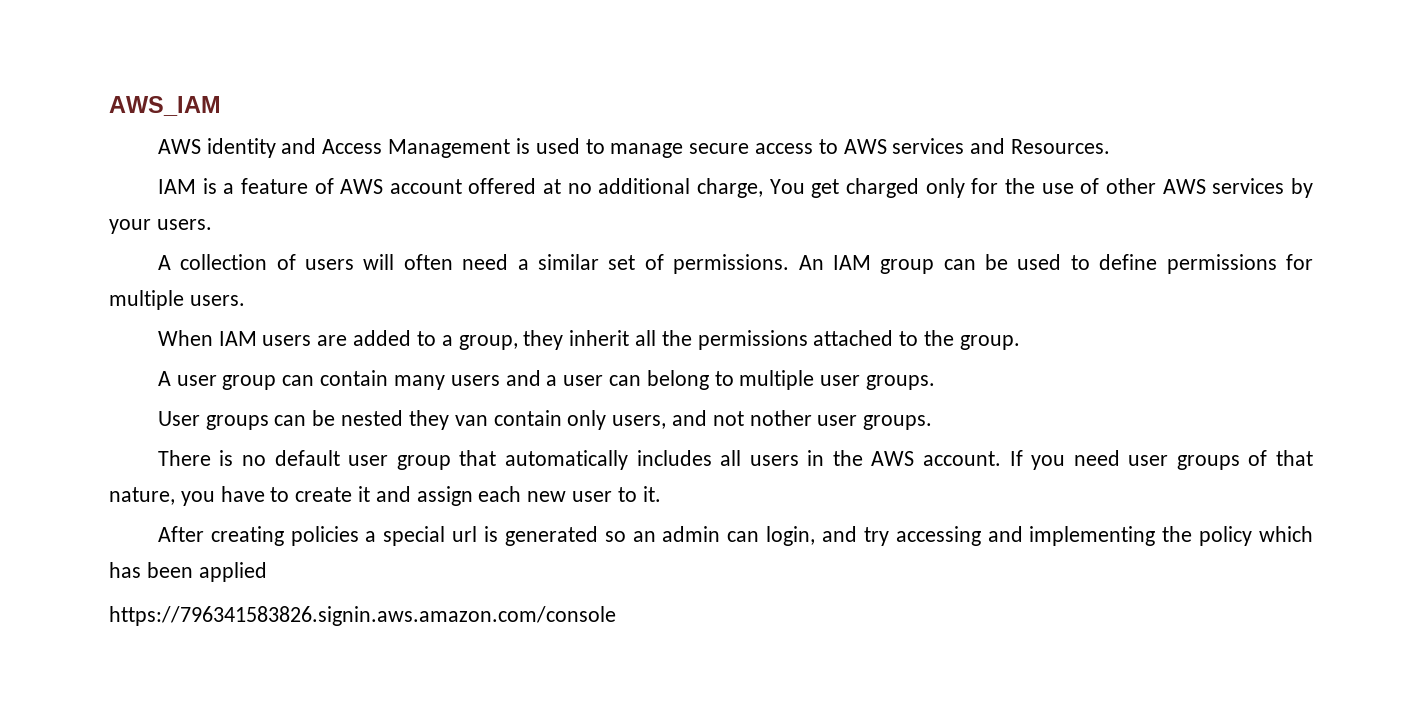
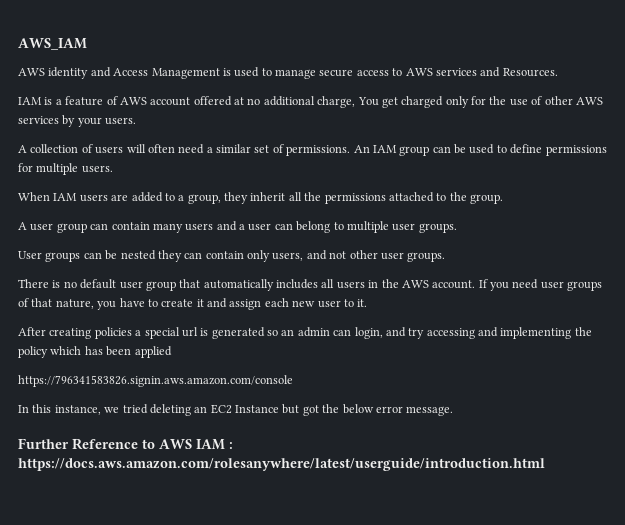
[454,415,488,426] van -> [184,252,203,259] can
[749,410,812,426] nother -> [349,250,378,259] other
(616, 616) none -> [18,404,454,416] [18,438,233,450] [18,458,545,471] // In this instance, we tried deleting an EC2 Instance but got the below error message. // Further Reference to AWS IAM : https://docs.aws.amazon.com/rolesanywhere/latest/userguide/introduction.html

